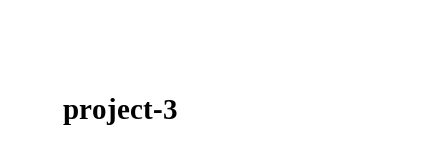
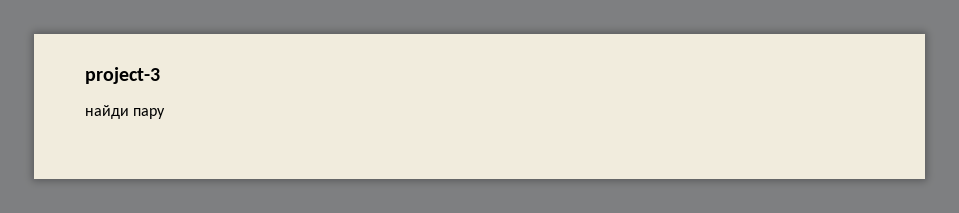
(178, 111) none -> [85,105,166,119] // найди пару

